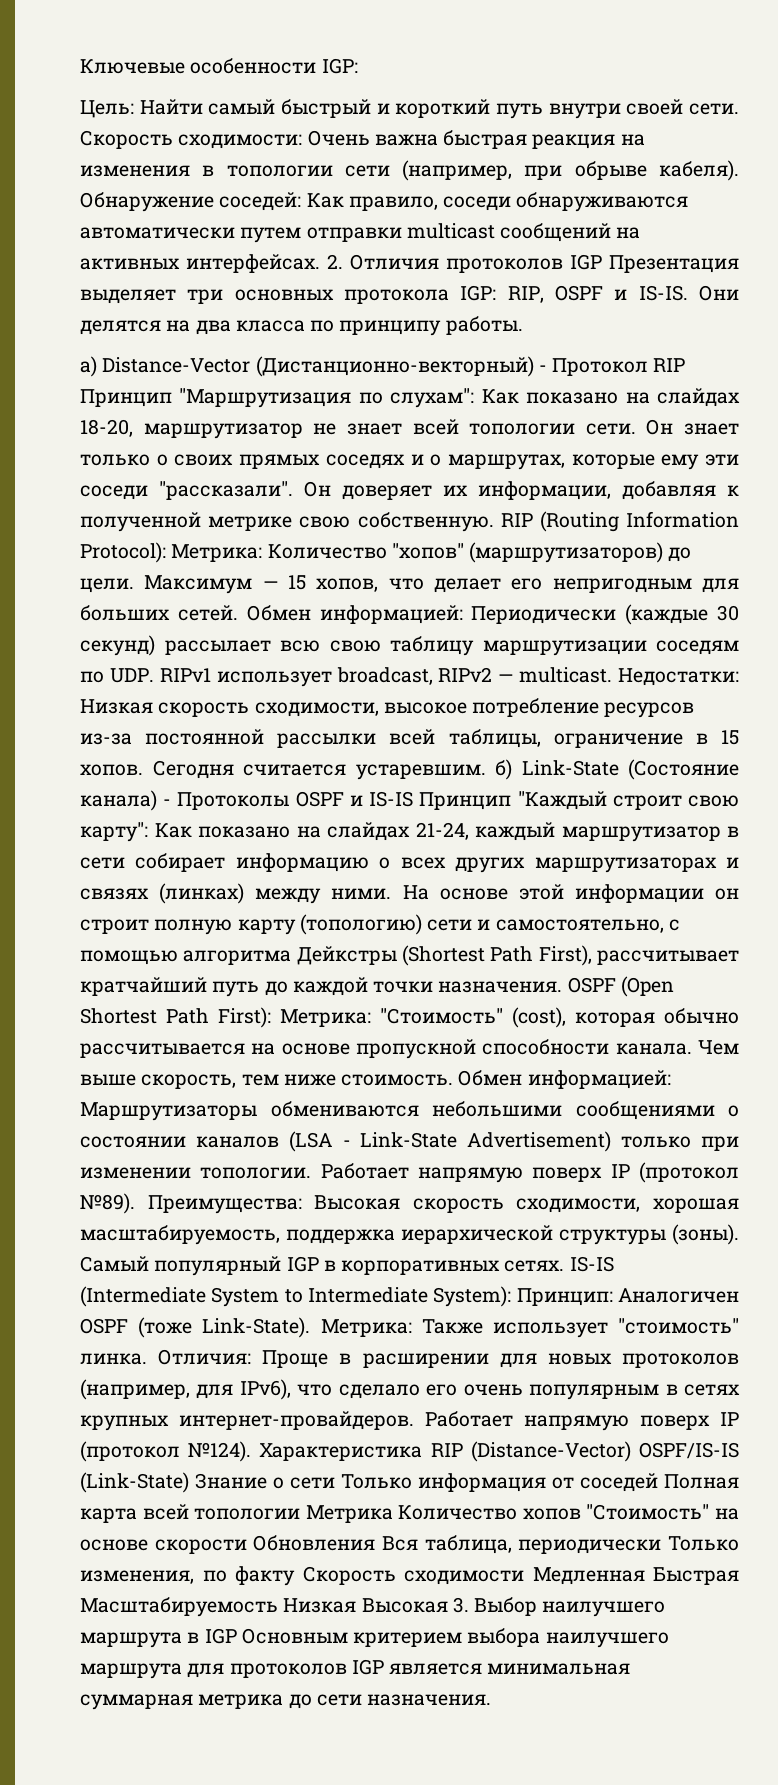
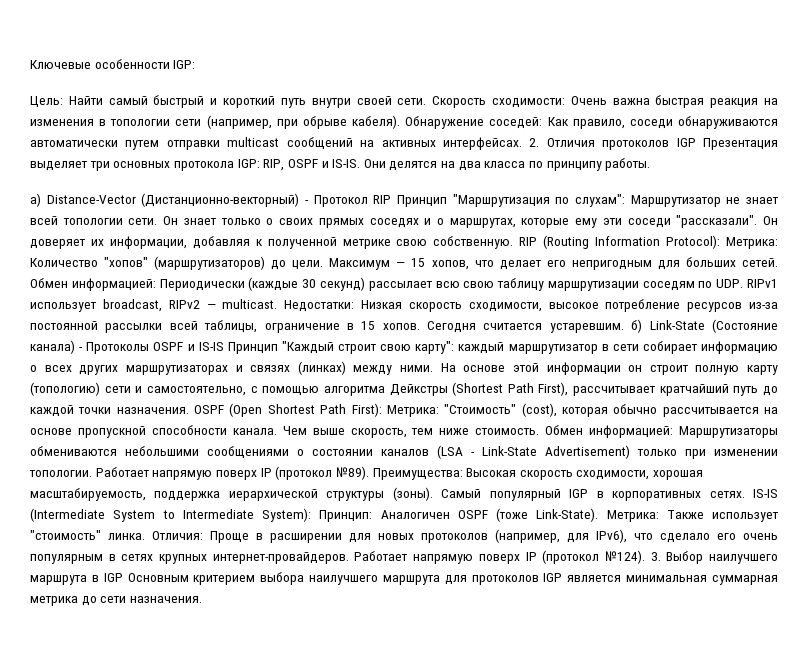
[481,388,741,407] [80,419,303,439] Как показано на слайдах 18-20, маршрутизатор -> [630,195,721,207] Маршрутизатор
[154,822,469,841] Как показано на слайдах 21-24, -> (455, 347) none
[259,1441,739,1462] [80,1472,739,1493] [80,1504,739,1523] [80,1535,739,1554] [80,1566,739,1586] [80,1597,448,1617] Характеристика RIP (Distance-Vector) OSPF/IS-IS (Link-State) Знание о сети Только информация от соседей Полная карта всей топологии Метрика Количество хопов "Стоимость" на основе скорости Обновления Вся таблица, периодически Только изменения, по факту Скорость сходимости Медленная Быстрая Масштабируемость Низкая Высокая -> (645, 557) none

